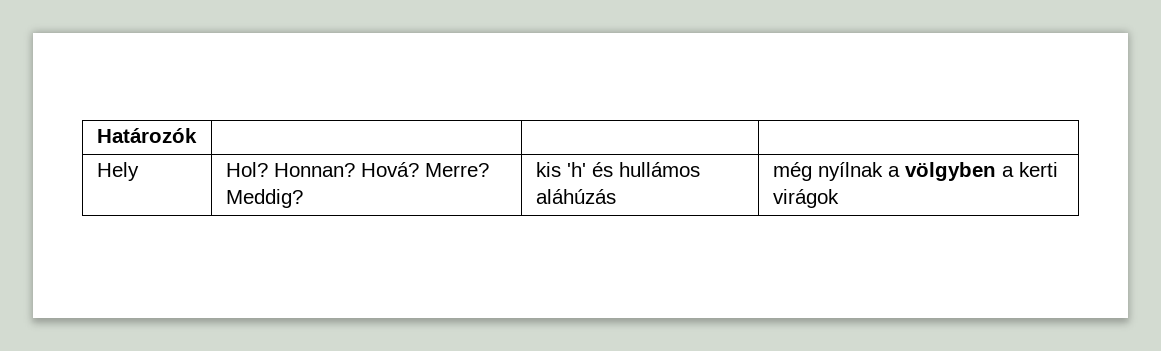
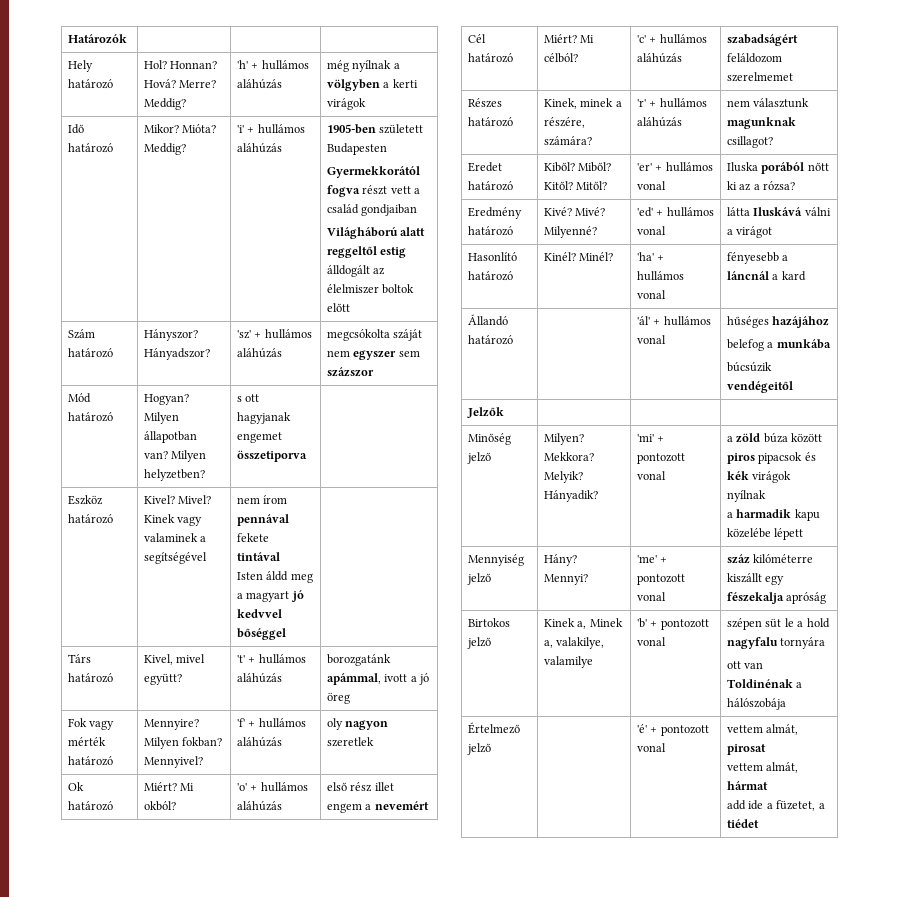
(139, 171) none -> [67,79,113,89] határozó
[535,162,613,177] kis 'h' és -> [236,60,259,69] 'h' +
(839, 198) none -> [67,124,84,134] [67,143,113,153] [143,124,217,133] [143,143,186,155] [236,124,305,134] [236,142,282,153] [326,124,424,134] [326,143,387,155] [326,166,420,178] [326,185,421,197] [326,204,418,216] [326,227,426,239] [326,246,407,258] [326,265,386,277] [326,284,415,294] [326,303,350,312] [67,329,95,339] [67,348,113,358] [143,329,198,341] [143,348,210,360] [236,329,312,339] [236,347,282,358] [326,329,423,341] [326,350,420,360] [326,367,374,377] [67,393,91,403] [67,412,113,422] [143,394,189,405] [143,412,179,424] [143,431,197,443] [143,450,207,462] [143,469,205,481] [236,394,260,402] [236,412,291,424] [236,432,282,443] [236,450,307,462] [67,495,103,505] [67,514,113,524] [143,495,212,504] [143,514,203,526] [143,533,207,542] [143,552,207,564] [236,495,288,504] [236,514,289,526] [236,533,269,542] [236,552,280,561] [236,571,313,583] [236,590,304,602] [236,609,282,618] [236,628,286,640] [67,654,91,663] [67,673,113,683] [143,654,206,665] [143,673,182,685] [236,654,306,664] [236,672,282,683] [326,654,391,666] [326,673,430,685] [326,692,350,704] [67,718,115,730] [67,737,106,746] [67,756,113,766] [143,719,199,730] [143,737,223,749] [143,756,203,768] [236,718,306,728] [236,736,282,747] [326,718,389,730] [326,737,374,747] [67,782,84,791] [67,801,113,811] [143,782,195,791] [143,801,176,811] [236,782,308,792] [236,800,282,811] [326,782,394,792] [326,801,429,813] [467,34,486,43] [467,53,513,63] [543,34,595,43] [543,53,578,63] [636,34,707,44] [636,52,682,63] [726,34,798,46] [726,53,782,63] [726,72,793,82] [467,98,502,108] [467,117,513,127] [543,98,622,109] [543,117,585,128] [543,136,592,146] [636,98,707,108] [636,116,682,127] [726,98,810,108] [726,117,796,129] [726,136,773,148] [467,162,502,172] [467,181,513,191] [543,162,612,172] [543,181,608,190] [636,162,713,172] [636,181,666,190] [726,162,829,174] [726,181,796,191] [467,207,522,219] [467,226,513,236] [543,207,606,216] [543,226,597,238] [636,207,714,217] [636,226,666,235] [726,207,831,216] [726,226,773,238] [467,252,517,261] [467,271,513,281] [543,252,614,261] [636,252,665,261] [636,271,684,281] [636,290,666,299] [726,252,789,264] [726,271,806,281] [467,314,508,326] [467,335,513,345] [636,316,711,326] [636,335,666,344] [726,316,830,328] [726,339,831,351] [726,361,772,372] [726,381,793,393] [466,407,504,418] [467,433,511,445] [466,452,491,464] [543,433,584,445] [543,452,594,461] [543,471,583,483] [543,490,598,502] [636,434,665,442] [636,453,685,464] [636,471,666,480] [726,432,823,443] [726,452,816,464] [726,471,792,483] [726,490,766,502] [726,509,820,521] [726,528,804,540] [467,554,524,566] [466,573,491,585] [543,554,577,566] [543,574,588,585] [636,555,668,563] [636,574,685,585] [636,592,666,601] [726,554,814,564] [726,573,785,585] [726,592,827,604] [467,618,510,627] [466,637,491,649] [543,618,623,629] [543,637,605,649] [543,656,593,668] [636,618,709,630] [636,637,666,646] [726,618,830,630] [726,637,826,649] [726,661,764,669] [726,679,803,688] [726,698,786,710] [467,722,520,734] [466,743,491,755] [636,724,709,736] [636,743,666,752] [726,724,799,735] [726,744,766,755] [726,762,799,773] [726,781,768,790] [726,800,825,811] [726,819,759,828] // Idő határozó | Mikor? Mióta? Meddig? | 'i' + hullámos aláhúzás | 1905-ben született Budapesten // Gyermekkorától fogva részt vett a család gondjaiban // Világháború alatt reggeltől estig álldogált az élelmiszer boltok előtt // Szám határozó | Hányszor? Hányadszor? | 'sz' + hullámos aláhúzás | megcsókolta száját nem egyszer sem százszor // Mód határozó | Hogyan? Milyen állapotban van? Milyen helyzetben? | s ott hagyjanak engemet összetiporva | // Eszköz határozó | Kivel? Mivel? Kinek vagy valaminek a segítségével | nem írom pennával fekete tintával // Isten áldd meg a magyart jó kedvvel bőséggel | // Társ határozó | Kivel, mivel együtt? | 't' + hullámos aláhúzás | borozgatánk apámmal, ivott a jó öreg // Fok vagy mérték határozó | Mennyire? Milyen fokban? Mennyivel? | 'f' + hullámos aláhúzás | oly nagyon szeretlek // Ok határozó | Miért? Mi okból? | 'o' + hullámos aláhúzás | első rész illet engem a nevemért // Cél határozó | Miért? Mi célból? | 'c' + hullámos aláhúzás | szabadságért feláldozom szerelmemet // Részes határozó | Kinek, minek a részére, számára? | 'r' + hullámos aláhúzás | nem választunk magunknak csillagot? // Eredet határozó | Kiből? Miből? Kitől? Mitől? | 'er' + hullámos vonal | Iluska porából nőtt ki az a rózsa? // Eredmény határozó | Kivé? Mivé? Milyenné? | 'ed' + hullámos vonal | látta Iluskává válni a virágot // Hasonlító határozó | Kinél? Minél? | 'ha' + hullámos vonal | fényesebb a láncnál a kard // Állandó határozó | | 'ál' + hullámos vonal | hűséges hazájához // belefog a munkába // búcsúzik vendégeitől // Jelzők | | | // Minőség jelző | Milyen? Mekkora? Melyik? Hányadik? | 'mi' + pontozott vonal | a zöld búza között piros pipacsok és kék virágok nyílnak // a harmadik kapu közelébe lépett // Mennyiség jelző | Hány? Mennyi? | 'me' + pontozott vonal | száz kilóméterre kiszállt egy fészekalja apróság // Birtokos jelző | Kinek a, Minek a, valakilye, valamilye | 'b' + pontozott vonal | szépen süt le a hold nagyfalu tornyára // ott van Toldinénak a hálószobája // Értelmező jelző | | 'é' + pontozott vonal | vettem almát, pirosat // vettem almát, hármat // add ide a füzetet, a tiédet

